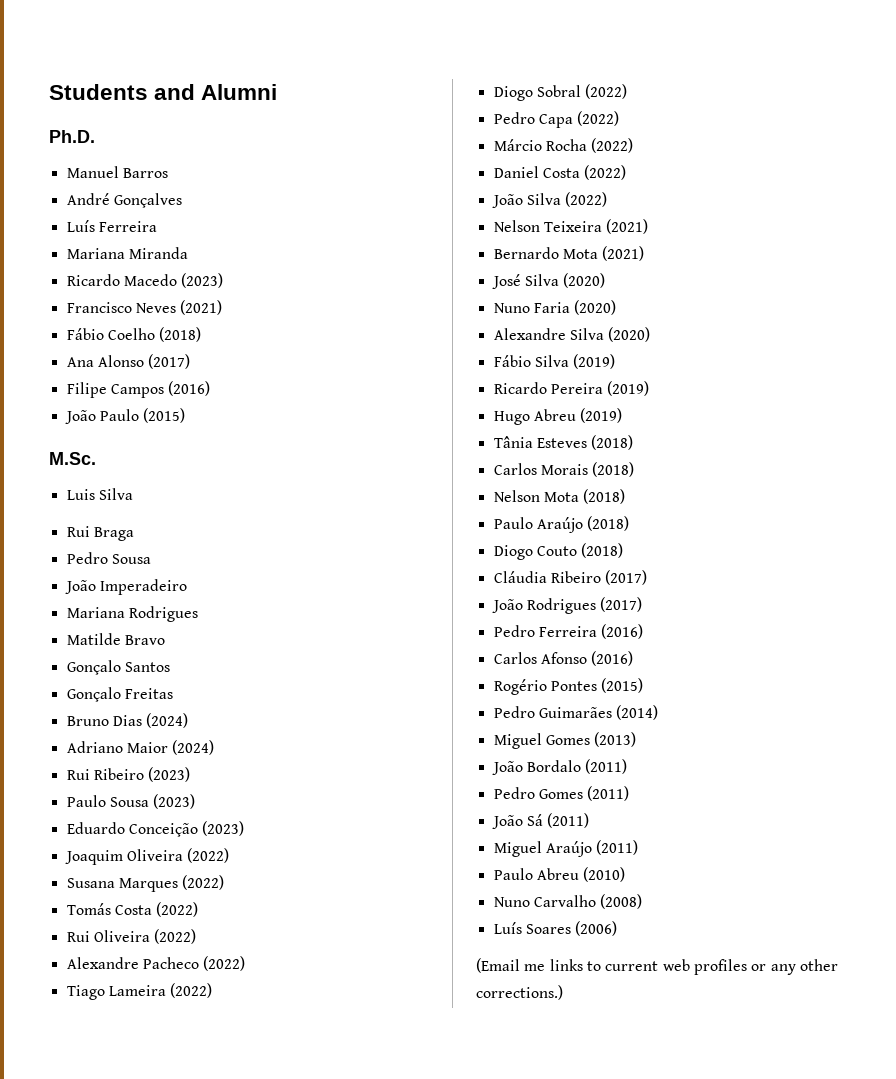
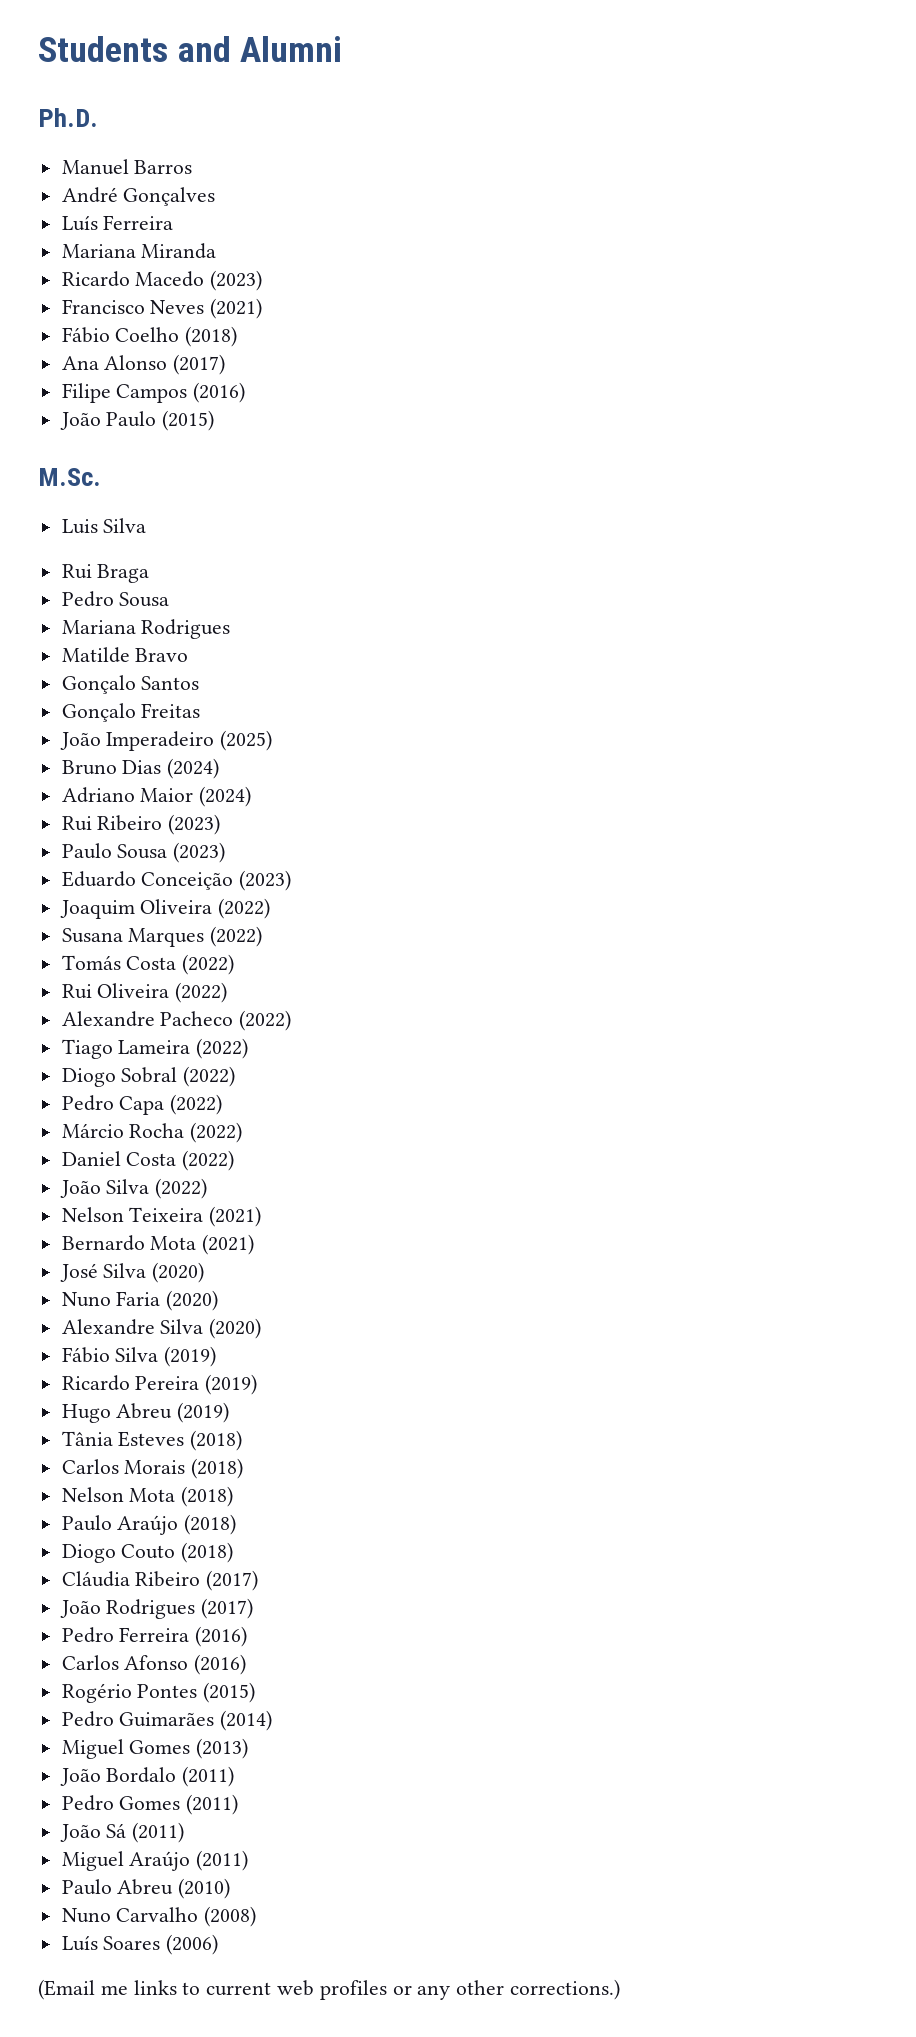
[64,579,187,595] // João Imperadeiro -> (170, 599) none
(173, 693) none -> [59,730,273,751] // João Imperadeiro (2025)

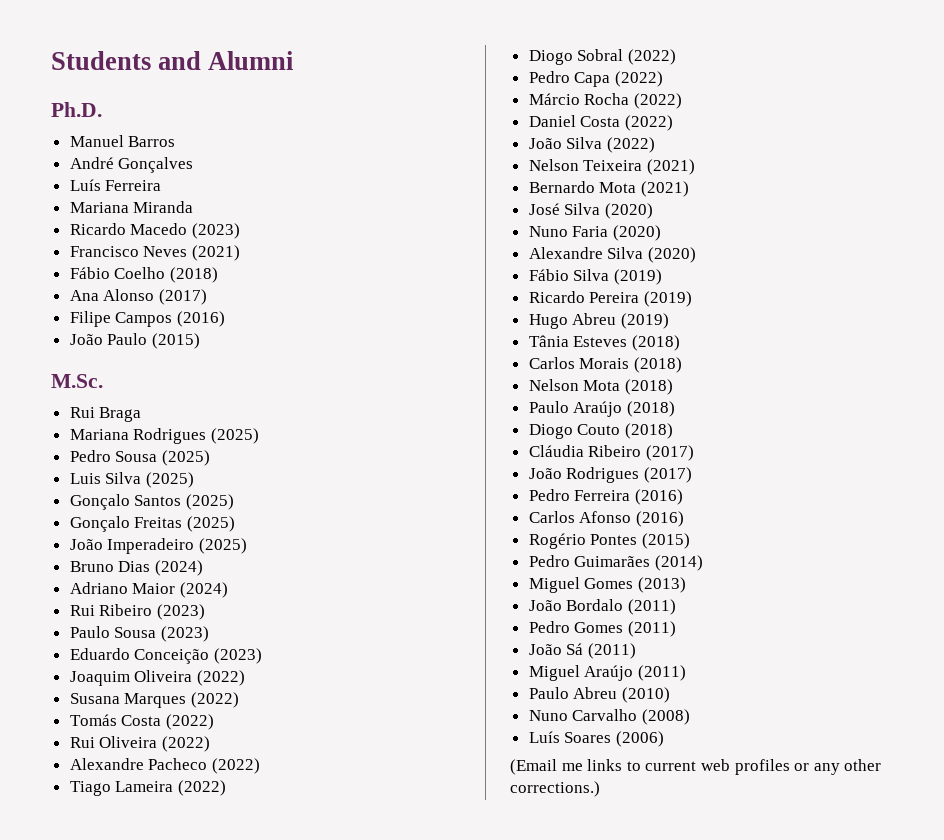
[61,518,147,534] // Luis Silva -> (103, 381) none
(150, 573) none -> [69,428,259,444] // Mariana Rodrigues (2025)
[61,619,231,639] [61,647,189,663] // Mariana Rodrigues // Matilde Bravo -> [161,450,210,466] [69,472,194,488] (2025) // Luis Silva (2025)
(200, 683) none -> [185,494,234,510] (2025)
(201, 710) none -> [186,516,235,532] (2025)

